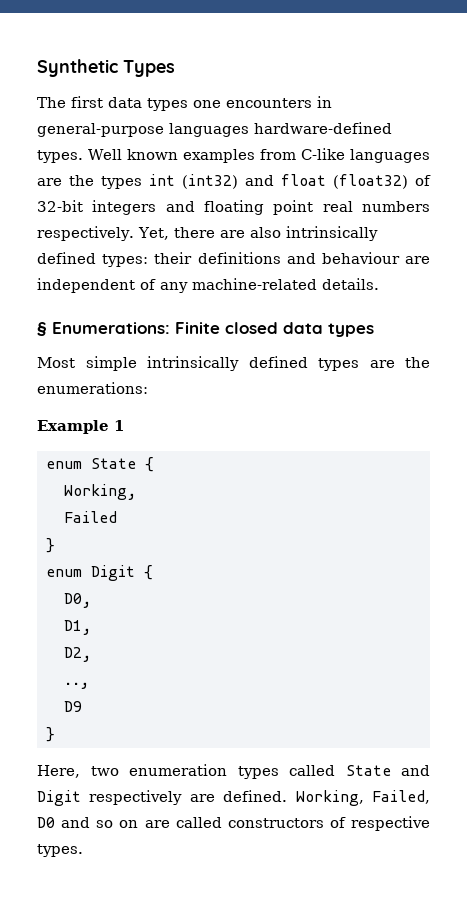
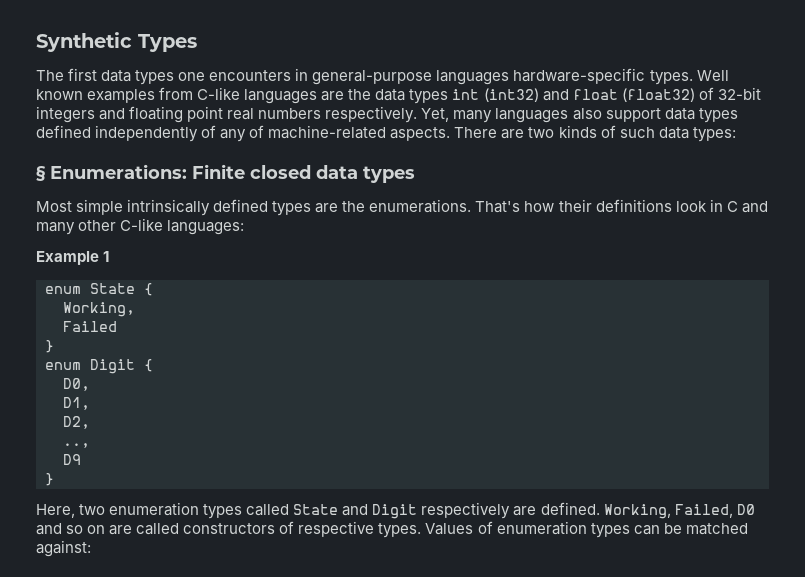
[254,122,392,134] hardware-defined -> [513,68,646,84] hardware-specific
(94, 180) none -> [375,89,406,101] data
[173,226,378,241] [37,252,430,267] [37,278,379,293] there are also intrinsically defined types: their definitions and behaviour are independent of any machine-related details. -> [453,108,738,123] [36,125,736,142] many languages also support data types defined independently of any of machine-related aspects. There are two kinds of such data types:
[37,382,148,394] enumerations: -> [369,199,768,213] [36,218,245,235] enumerations. That's how their definitions look in C and many other C-like languages:
(83, 850) none -> [425,521,748,538] [36,540,91,557] Values of enumeration types can be matched against:

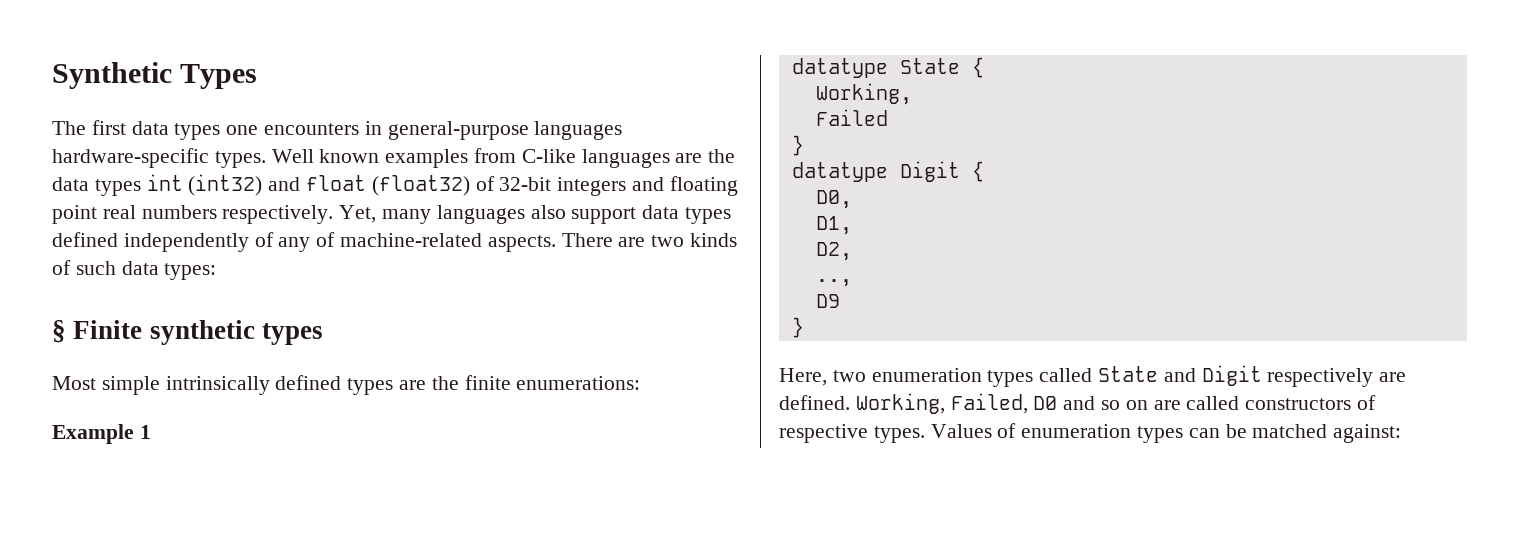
[50,164,358,179] Enumerations: Finite closed data -> [73,320,255,345] Finite synthetic
[369,199,768,213] [36,218,245,235] enumerations. That's how their definitions look in C and many other C-like languages: -> [464,375,641,390] finite enumerations:
[45,286,81,294] enum -> [791,58,888,78] datatype
[45,362,81,370] enum -> [791,162,888,182] datatype

